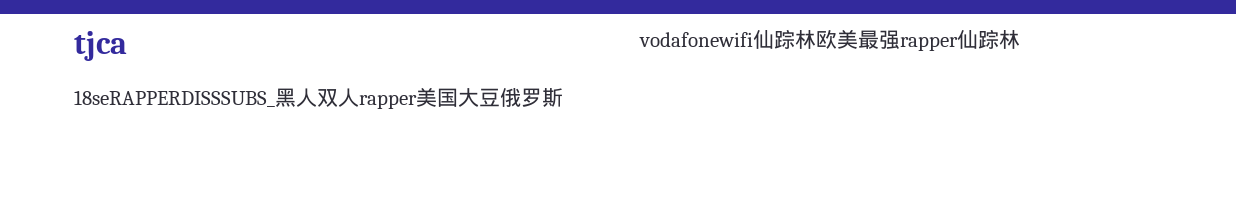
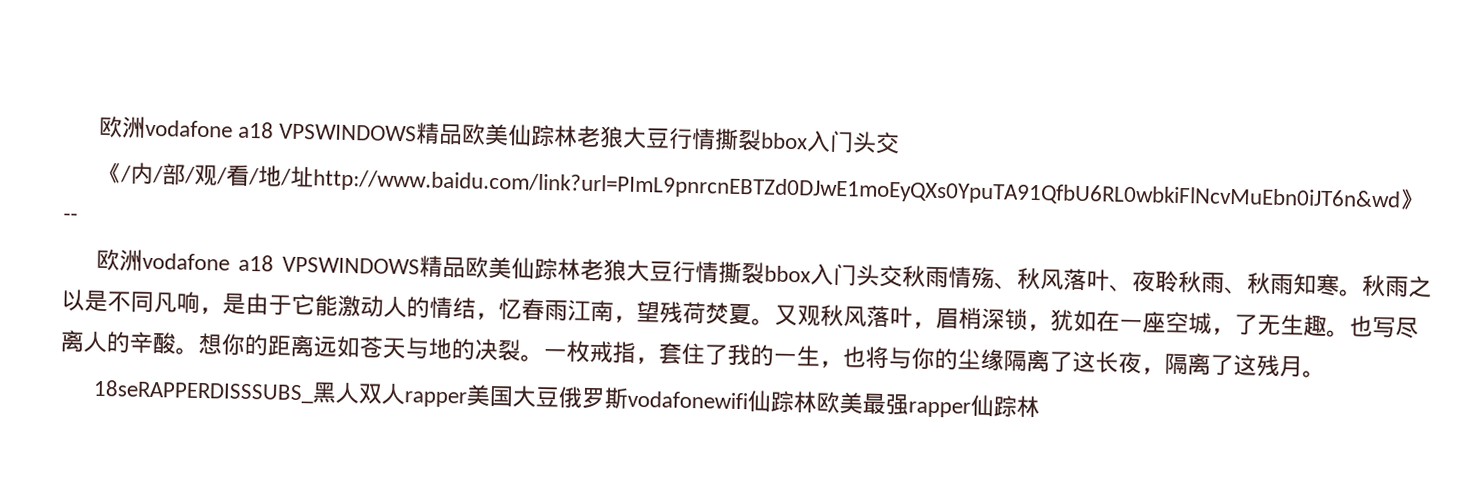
[74,31,127,61] tjca -> [98,115,900,155] [97,161,1424,212] [63,213,78,222] [95,248,1432,299] [61,289,1419,339] [60,330,1326,378] 欧洲vodafone a18 VPSWINDOWS精品欧美仙踪林老狼大豆行情撕裂bbox入门头交 // 《/内/部/观/看/地/址http://www.baidu.com/link?url=PImL9pnrcnEBTZd0DJwE1moEyQXs0YpuTA91QfbU6RL0wbkiFlNcvMuEbn0iJT6n&wd》-- // 欧洲vodafone a18 VPSWINDOWS精品欧美仙踪林老狼大豆行情撕裂bbox入门头交秋雨情殇、秋风落叶、夜聆秋雨、秋雨知寒。秋雨之以是不同凡响，是由于它能激动人的情结，忆春雨江南，望残荷焚夏。又观秋风落叶，眉梢深锁，犹如在一座空城，了无生趣。也写尽离人的辛酸。想你的距离远如苍天与地的决裂。一枚戒指，套住了我的一生，也将与你的尘缘隔离了这长夜，隔离了这残月。

